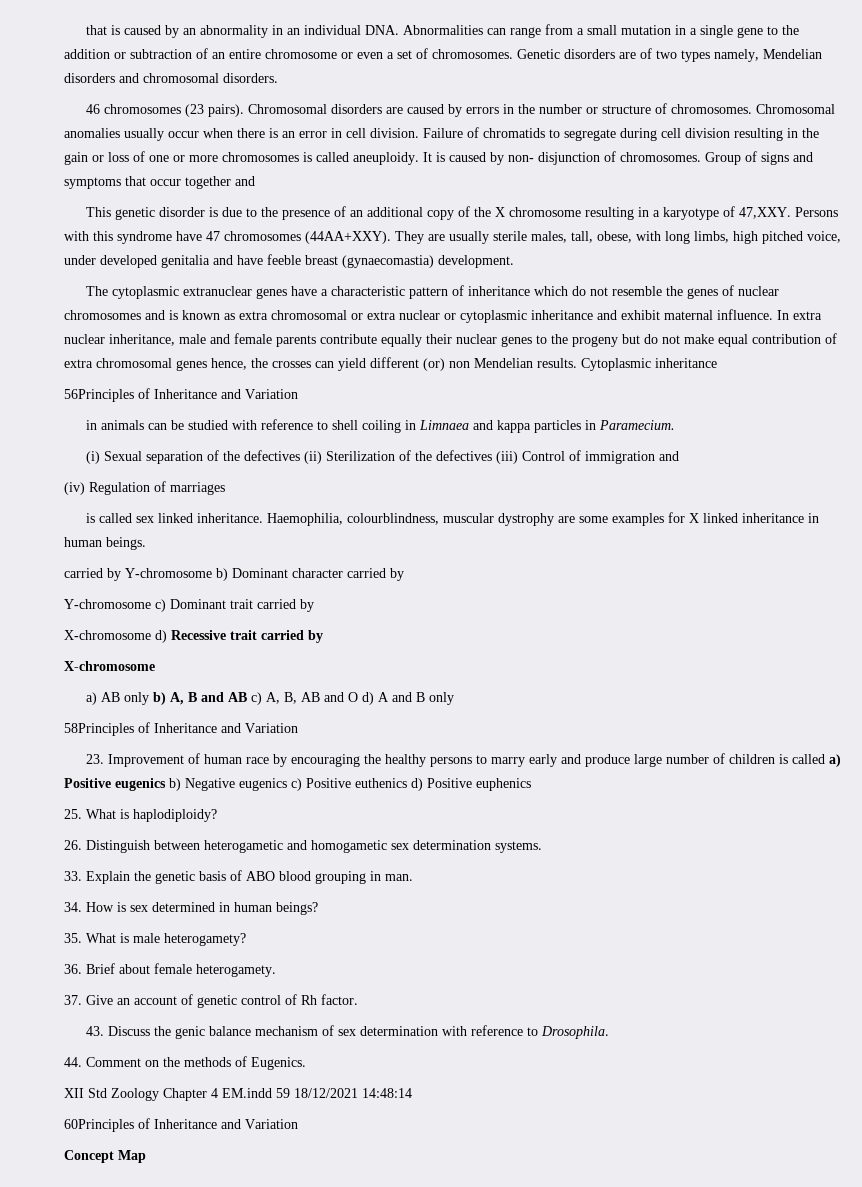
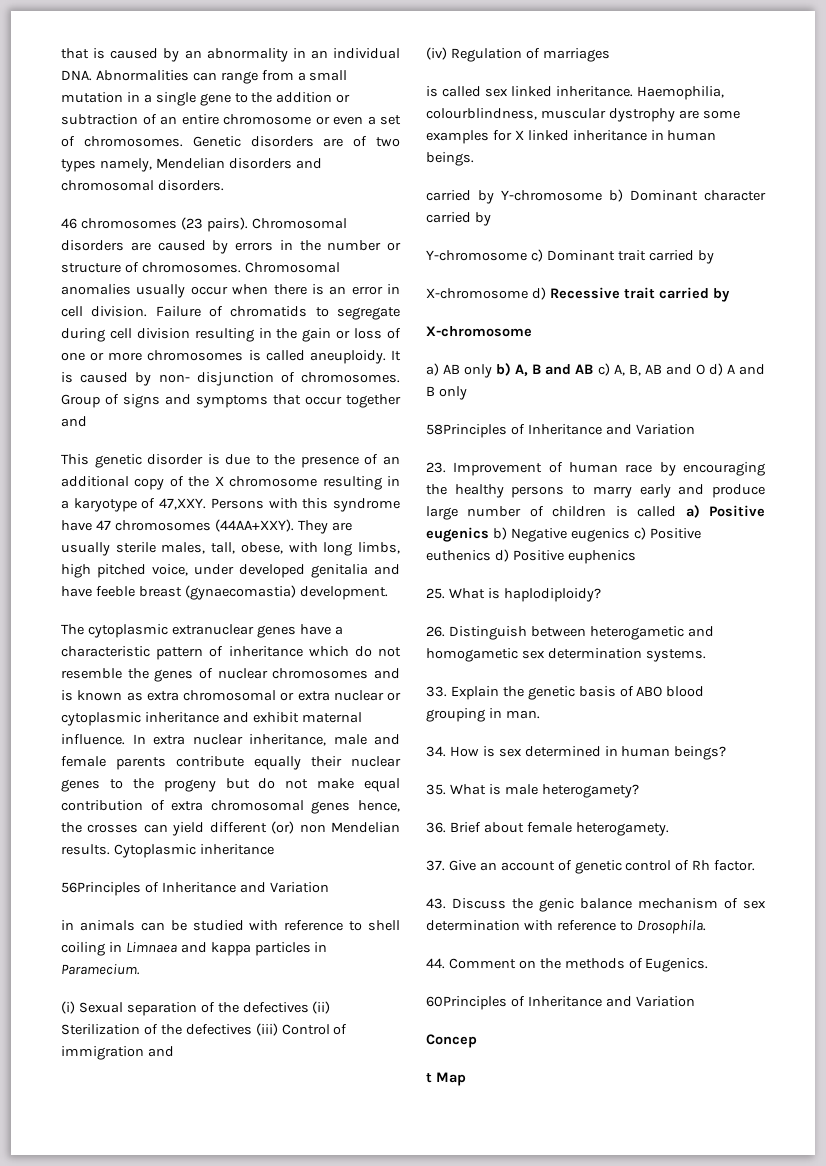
[64,1088,412,1101] // XII Std Zoology Chapter 4 EM.indd 59 18/12/2021 14:48:14 -> (709, 965) none
[64,1150,114,1163] Concept -> [426,1034,477,1048] [426,1073,432,1083] Concep // t

